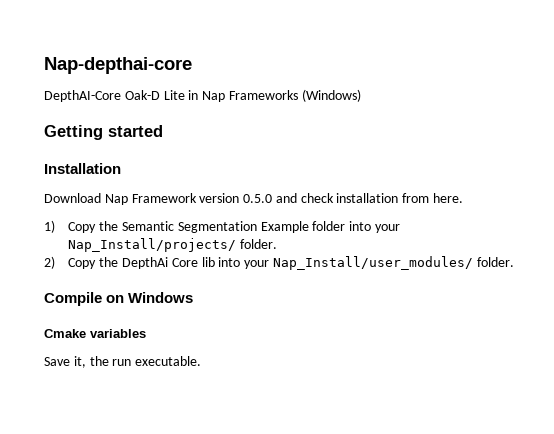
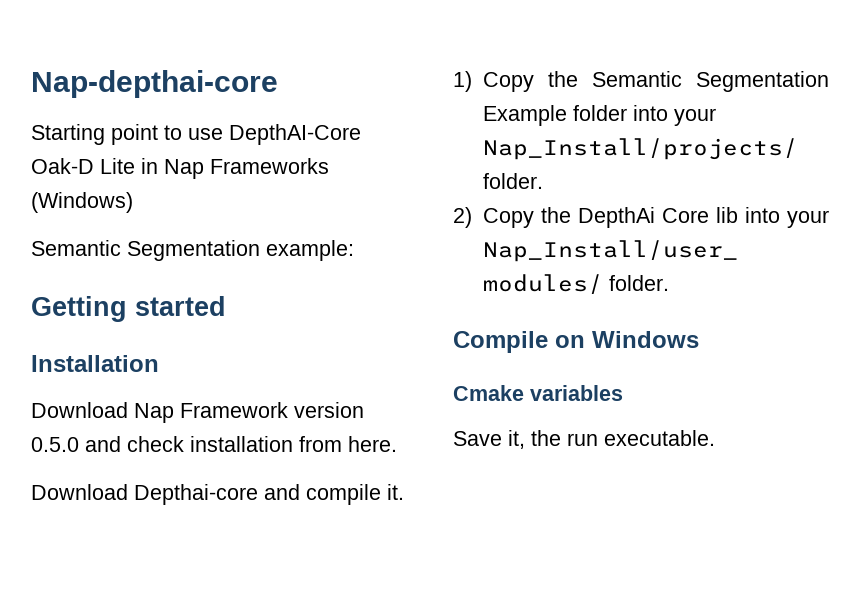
(192, 65) none -> [31,124,223,145] Starting point to use
(361, 95) none -> [31,240,354,261] // Semantic Segmentation example:
(464, 198) none -> [31,484,404,505] // Download Depthai-core and compile it.

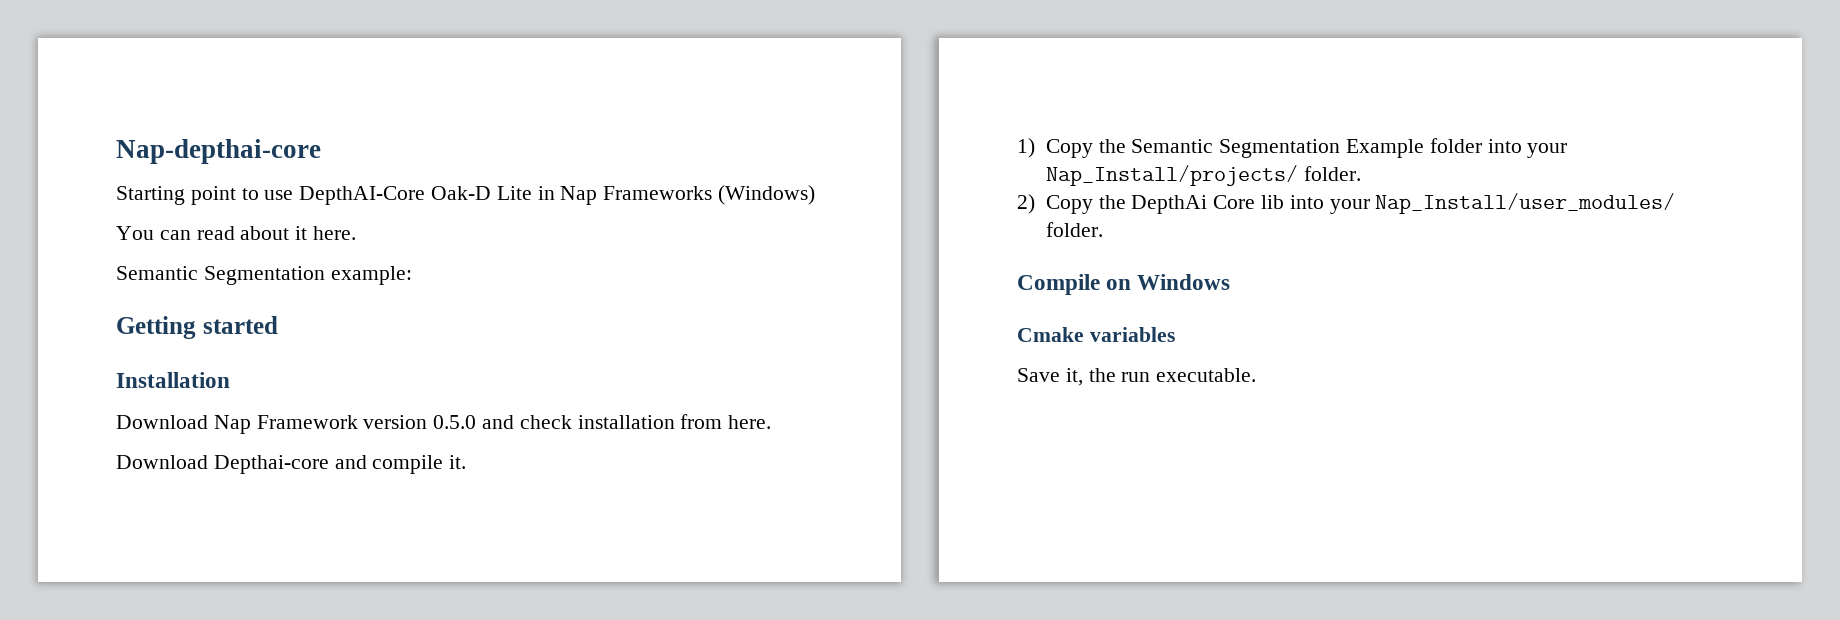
(133, 202) none -> [116,226,357,240] // You can read about it here.

